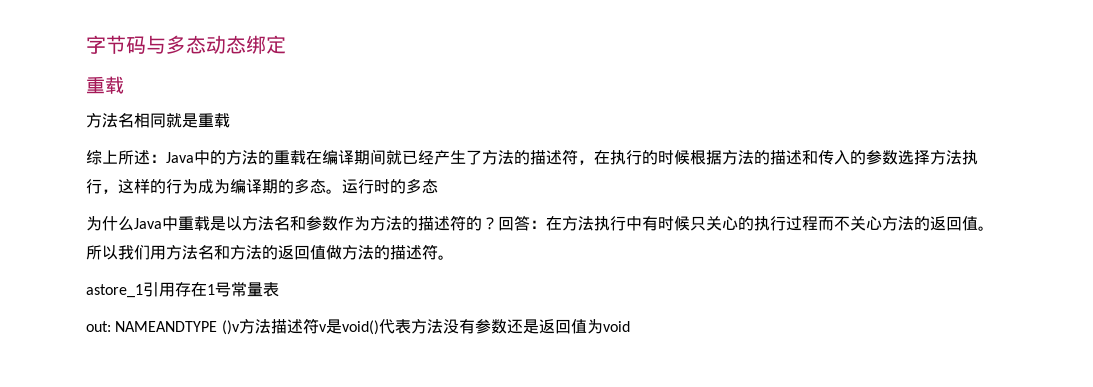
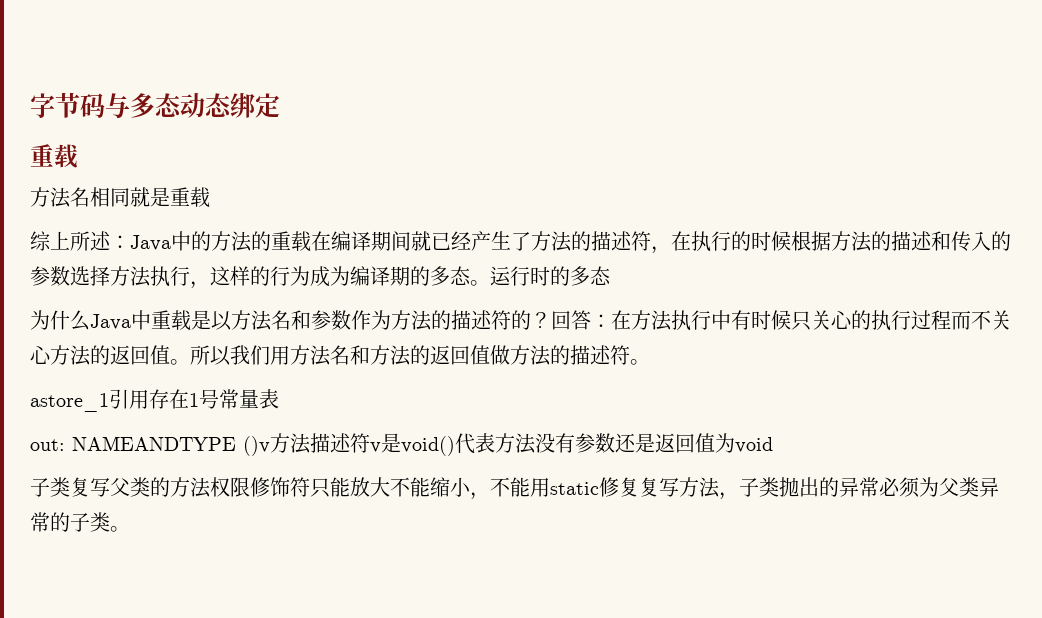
(630, 326) none -> [30,477,999,500] [30,512,130,532] // 子类复写父类的方法权限修饰符只能放大不能缩小，不能用static修复复写方法，子类抛出的异常必须为父类异常的子类。

